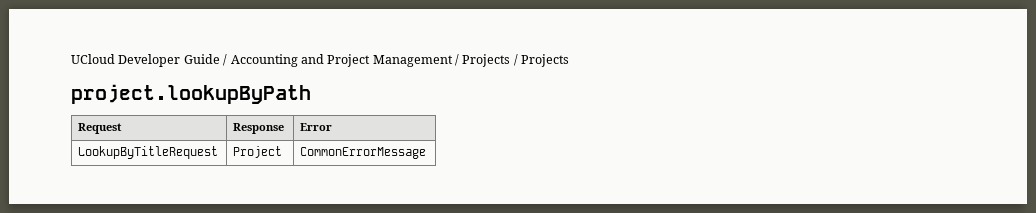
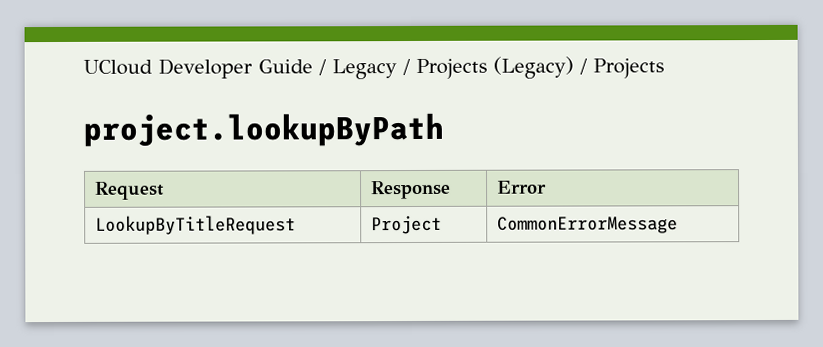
[230,54,511,67] Accounting and Project Management / Projects -> [332,56,574,80] Legacy / Projects (Legacy)

